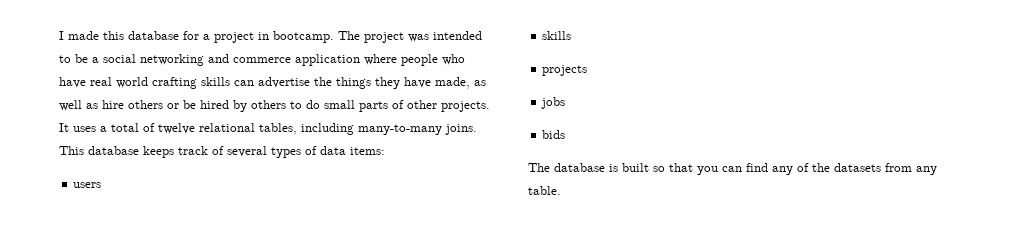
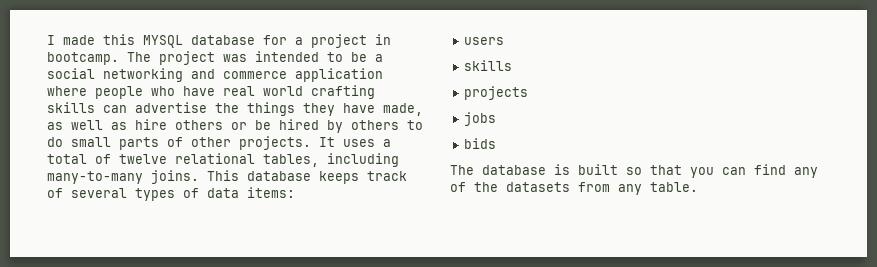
(124, 35) none -> [143,35,183,48] MYSQL

